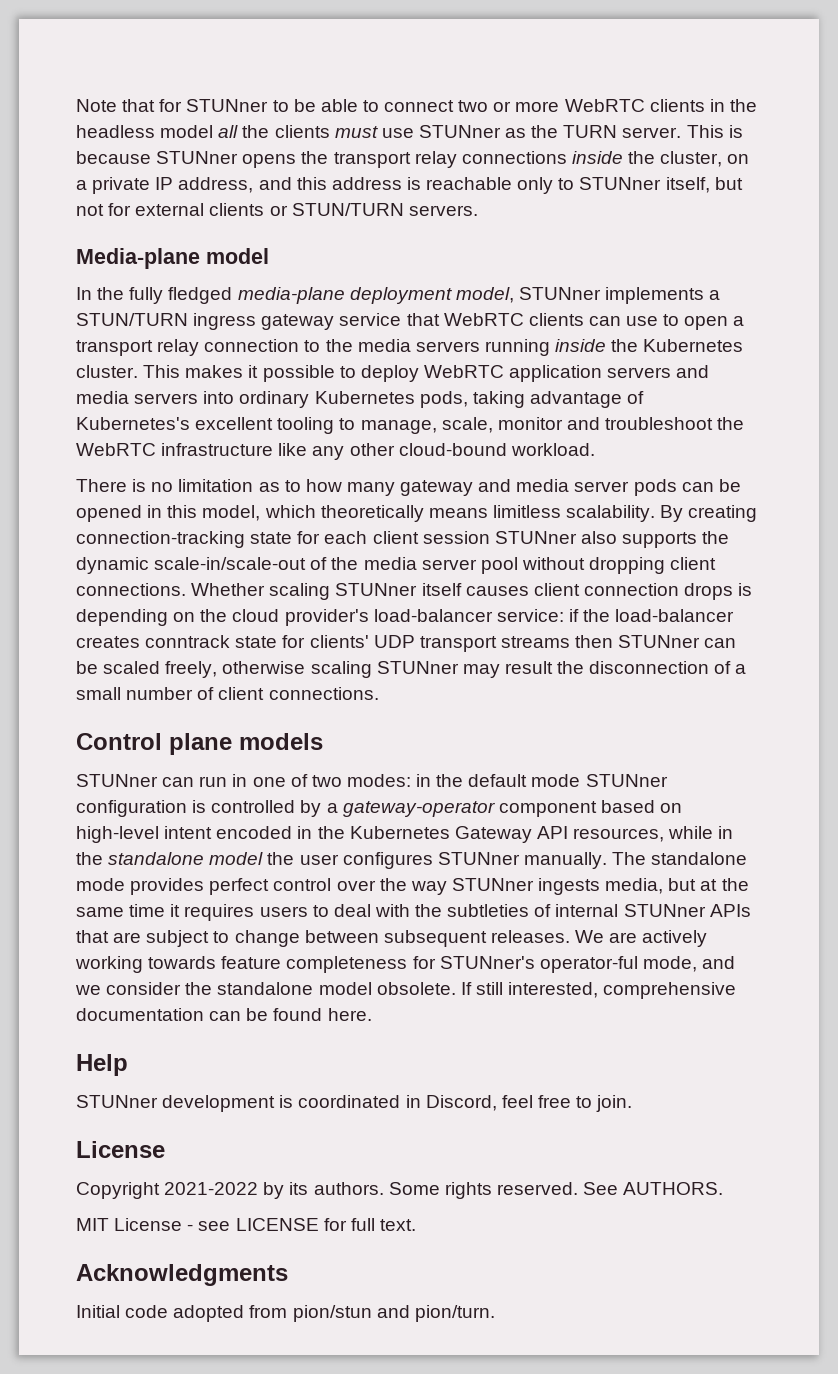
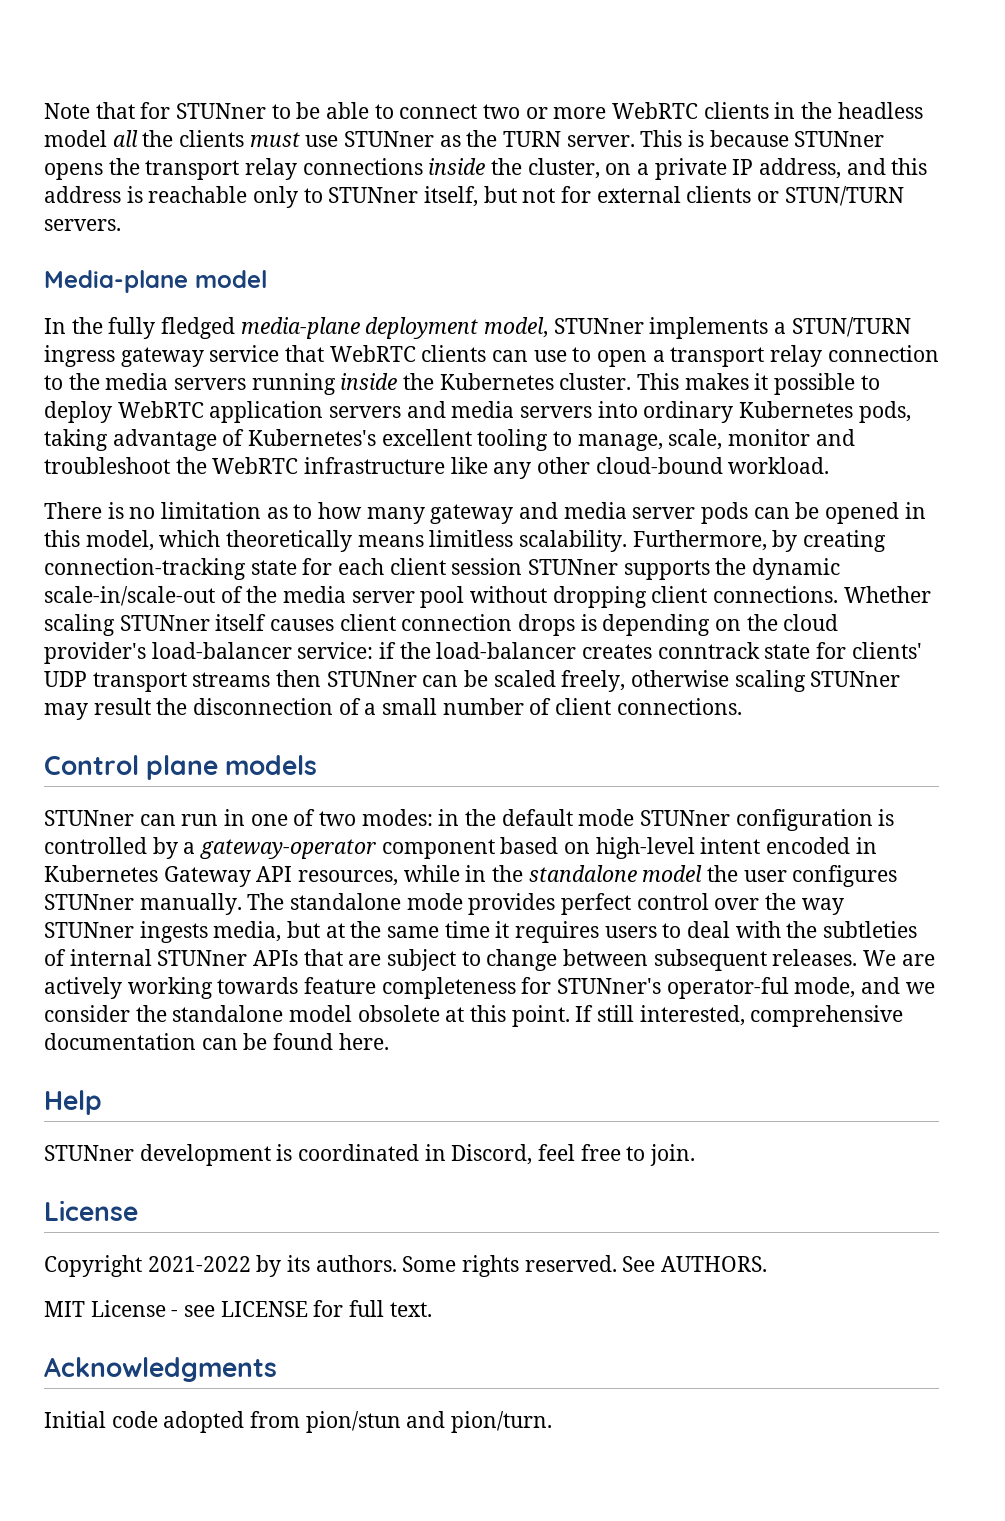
[660,505,684,522] By -> [632,530,798,552] Furthermore, by
[580,531,617,544] also -> (619, 567) none
[317,826,345,839] the -> (877, 845) none
[376,982,456,995] obsolete. -> [357,1005,570,1027] obsolete at this point.

